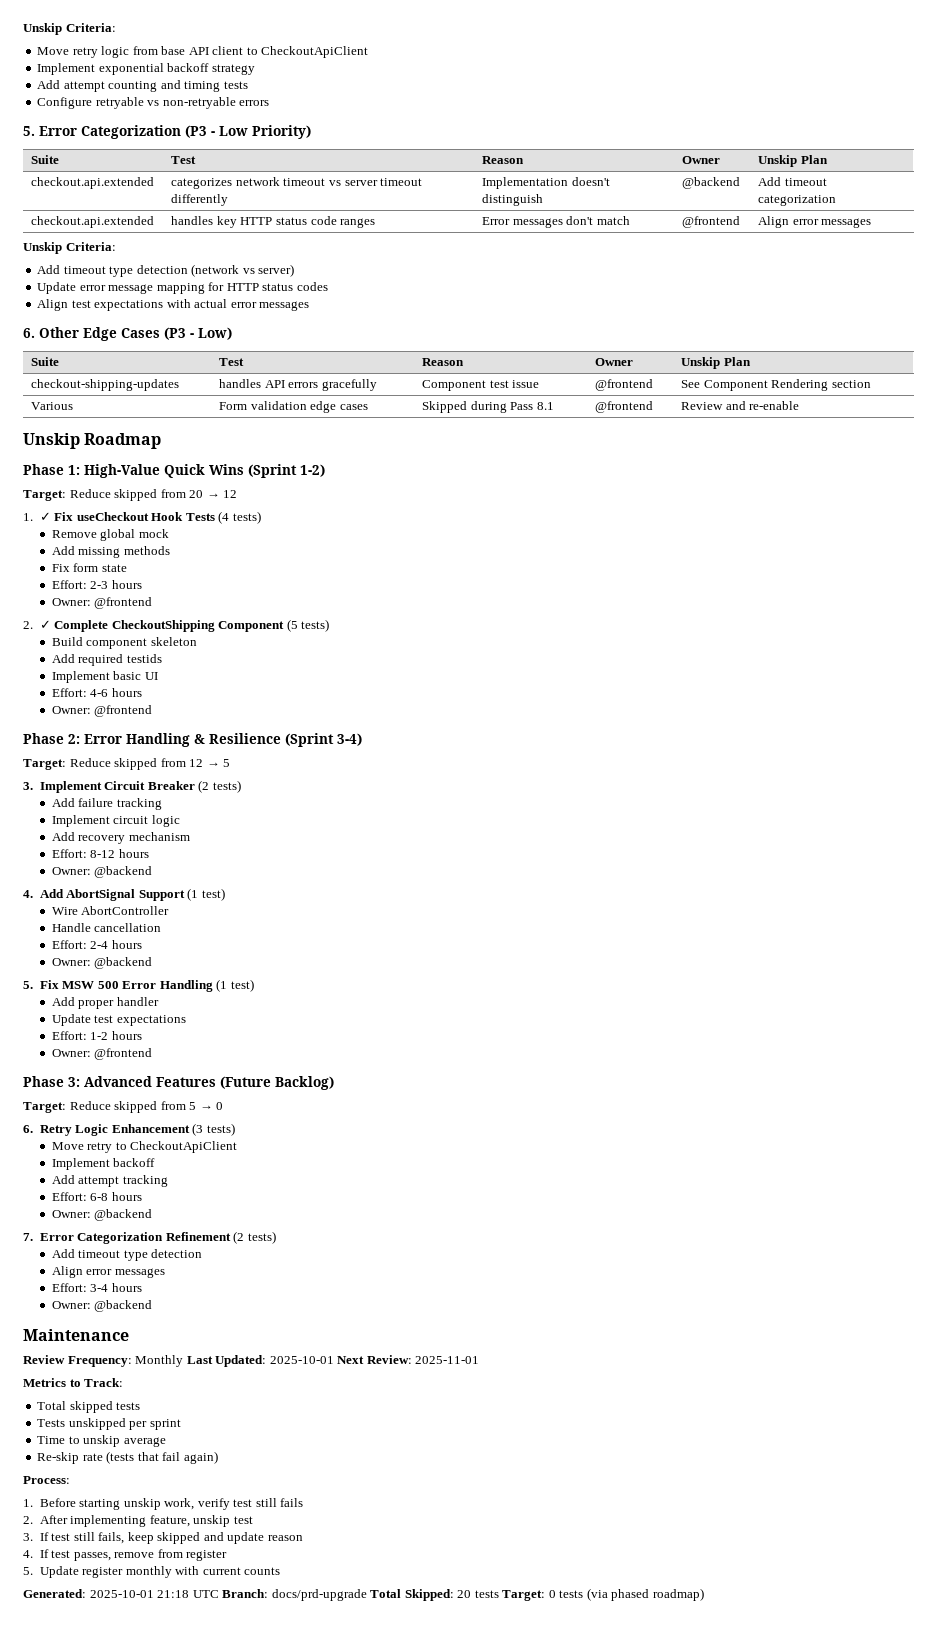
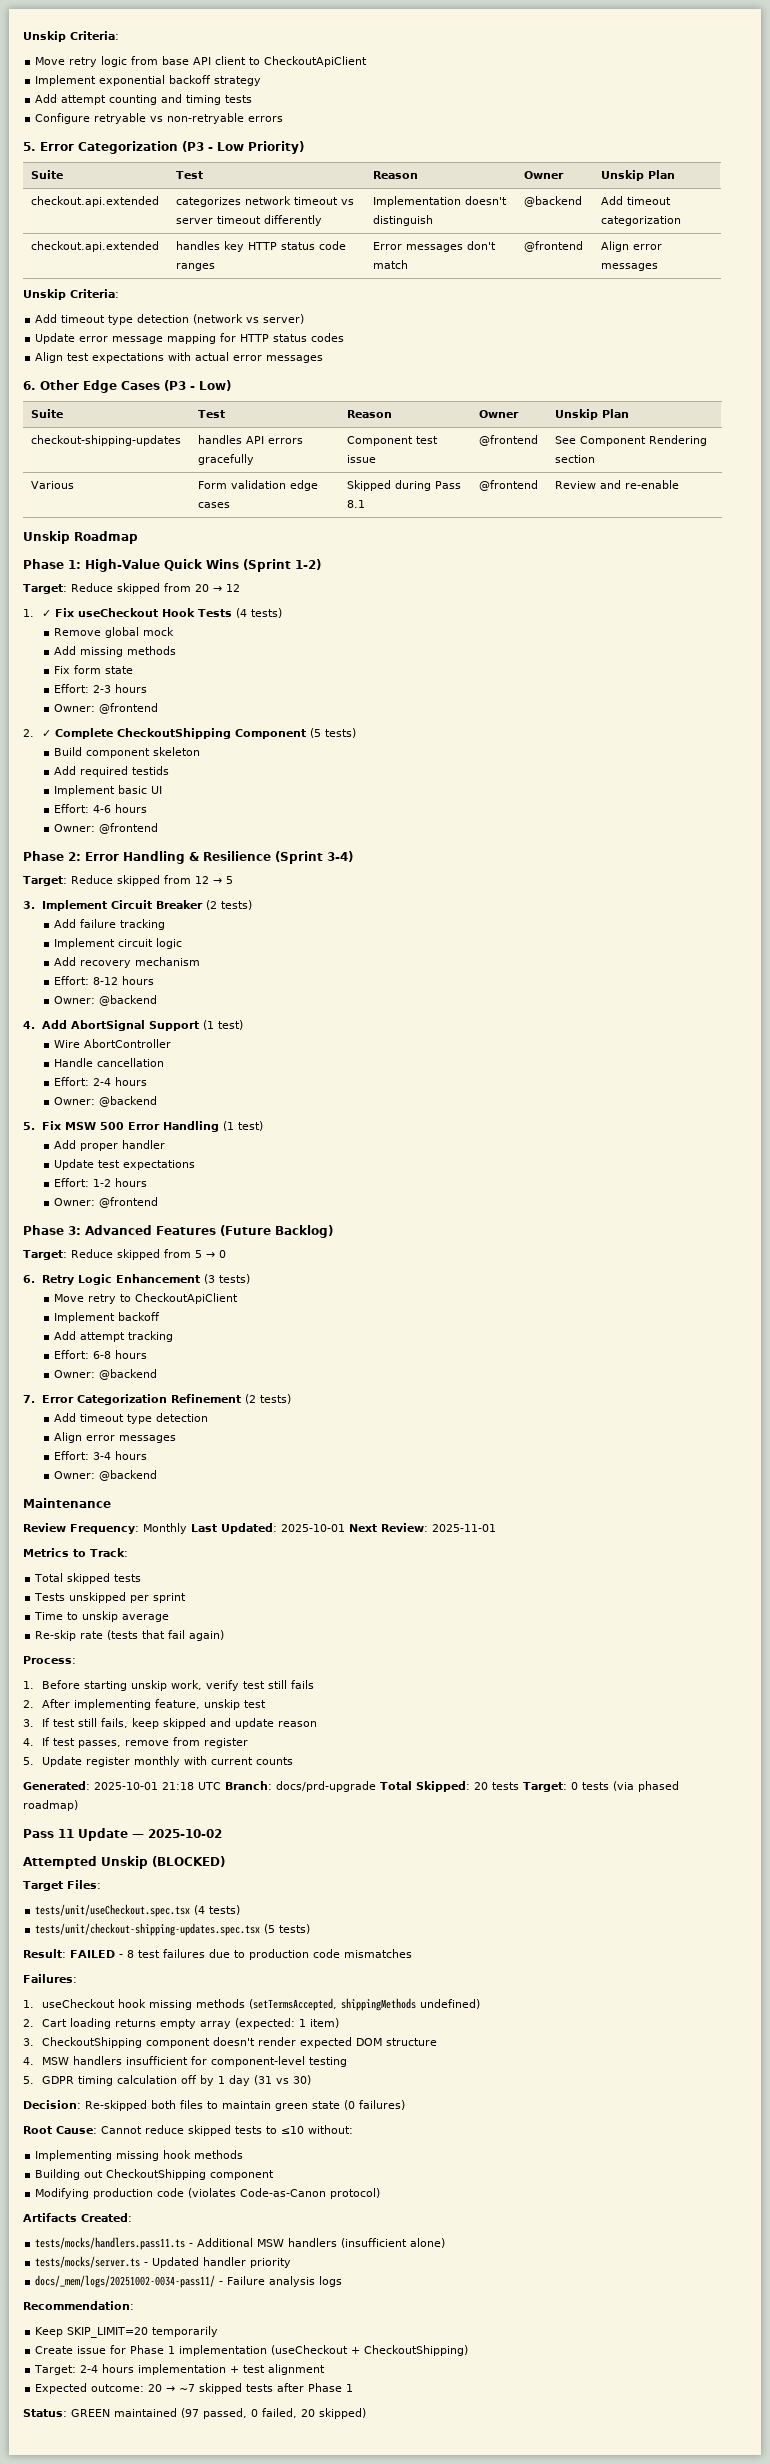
(704, 1594) none -> [23,1828,222,1841] [23,1856,225,1869] [23,1880,101,1891] [35,1904,241,1917] [35,1923,311,1936] [23,1949,412,1960] [23,1974,77,1983] [23,1998,480,2011] [23,2018,339,2029] [23,2037,437,2048] [23,2056,347,2067] [23,2075,311,2086] [23,2100,405,2111] [23,2125,353,2136] [35,2150,244,2161] [35,2169,275,2180] [35,2188,381,2199] [23,2213,132,2222] [35,2237,446,2250] [35,2256,292,2268] [35,2275,343,2288] [23,2301,134,2310] [35,2326,219,2338] [35,2345,469,2356] [34,2364,326,2375] [35,2383,354,2394] [23,2408,366,2419] // Pass 11 Update — 2025-10-02 // Attempted Unskip (BLOCKED) // Target Files: // tests/unit/useCheckout.spec.tsx (4 tests) // tests/unit/checkout-shipping-updates.spec.tsx (5 tests) // Result: FAILED - 8 test failures due to production code mismatches // Failures: // 1. useCheckout hook missing methods (setTermsAccepted, shippingMethods undefined) // 2. Cart loading returns empty array (expected: 1 item) // 3. CheckoutShipping component doesn't render expected DOM structure // 4. MSW handlers insufficient for component-level testing // 5. GDPR timing calculation off by 1 day (31 vs 30) // Decision: Re-skipped both files to maintain green state (0 failures) // Root Cause: Cannot reduce skipped tests to ≤10 without: // Implementing missing hook methods // Building out CheckoutShipping component // Modifying production code (violates Code-as-Canon protocol) // Artifacts Created: // tests/mocks/handlers.pass11.ts - Additional MSW handlers (insufficient alone) // tests/mocks/server.ts - Updated handler priority // docs/_mem/logs/20251002-0034-pass11/ - Failure analysis logs // Recommendation: // Keep SKIP_LIMIT=20 temporarily // Create issue for Phase 1 implementation (useCheckout + CheckoutShipping) // Target: 2-4 hours implementation + test alignment // Expected outcome: 20 → ~7 skipped tests after Phase 1 // Status: GREEN maintained (97 passed, 0 failed, 20 skipped)

